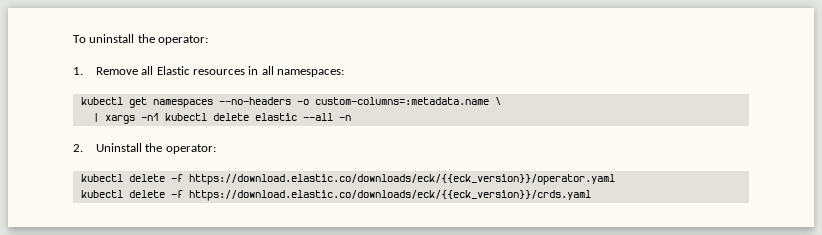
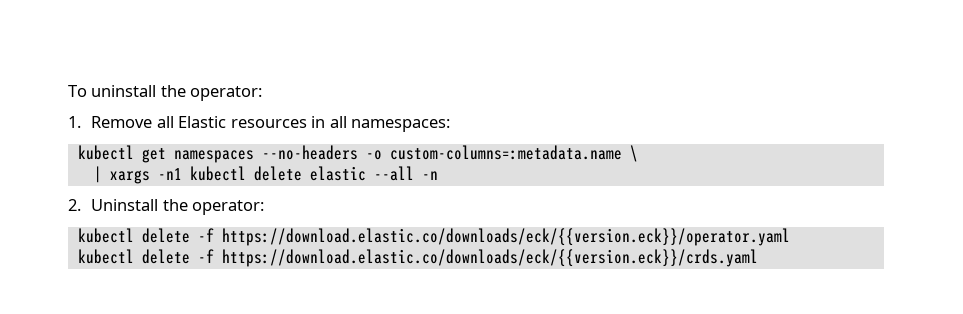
[188,174,615,185] [80,190,591,201] https://download.elastic.co/downloads/eck/{{eck_version}}/operator.yaml // kubectl delete -f https://download.elastic.co/downloads/eck/{{eck_version}}/crds.yaml -> [221,228,790,246] [77,249,758,267] https://download.elastic.co/downloads/eck/{{version.eck}}/operator.yaml // kubectl delete -f https://download.elastic.co/downloads/eck/{{version.eck}}/crds.yaml

